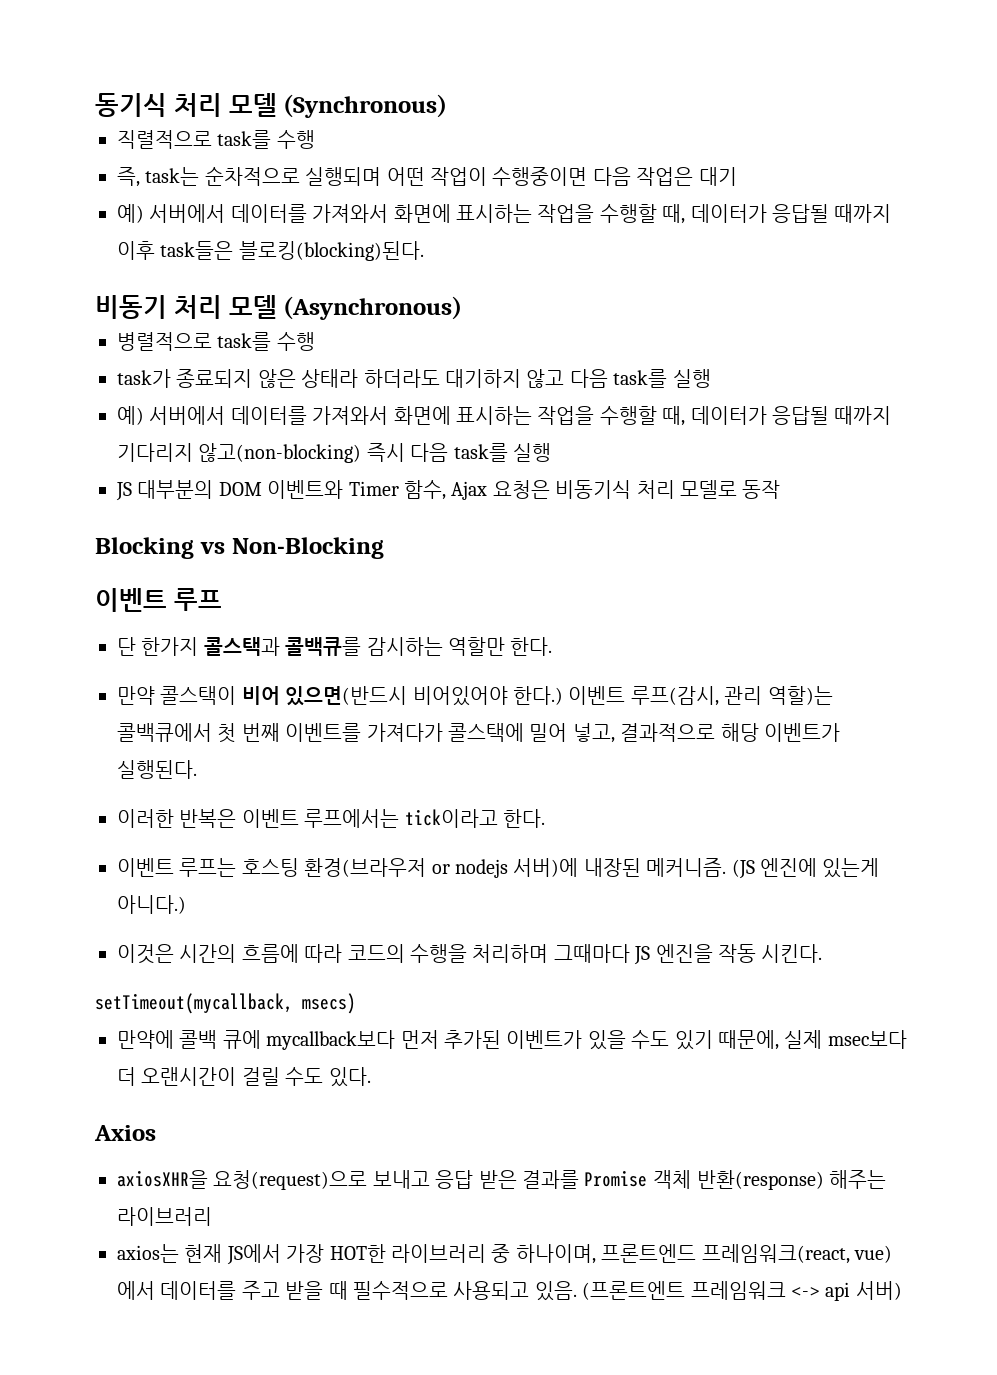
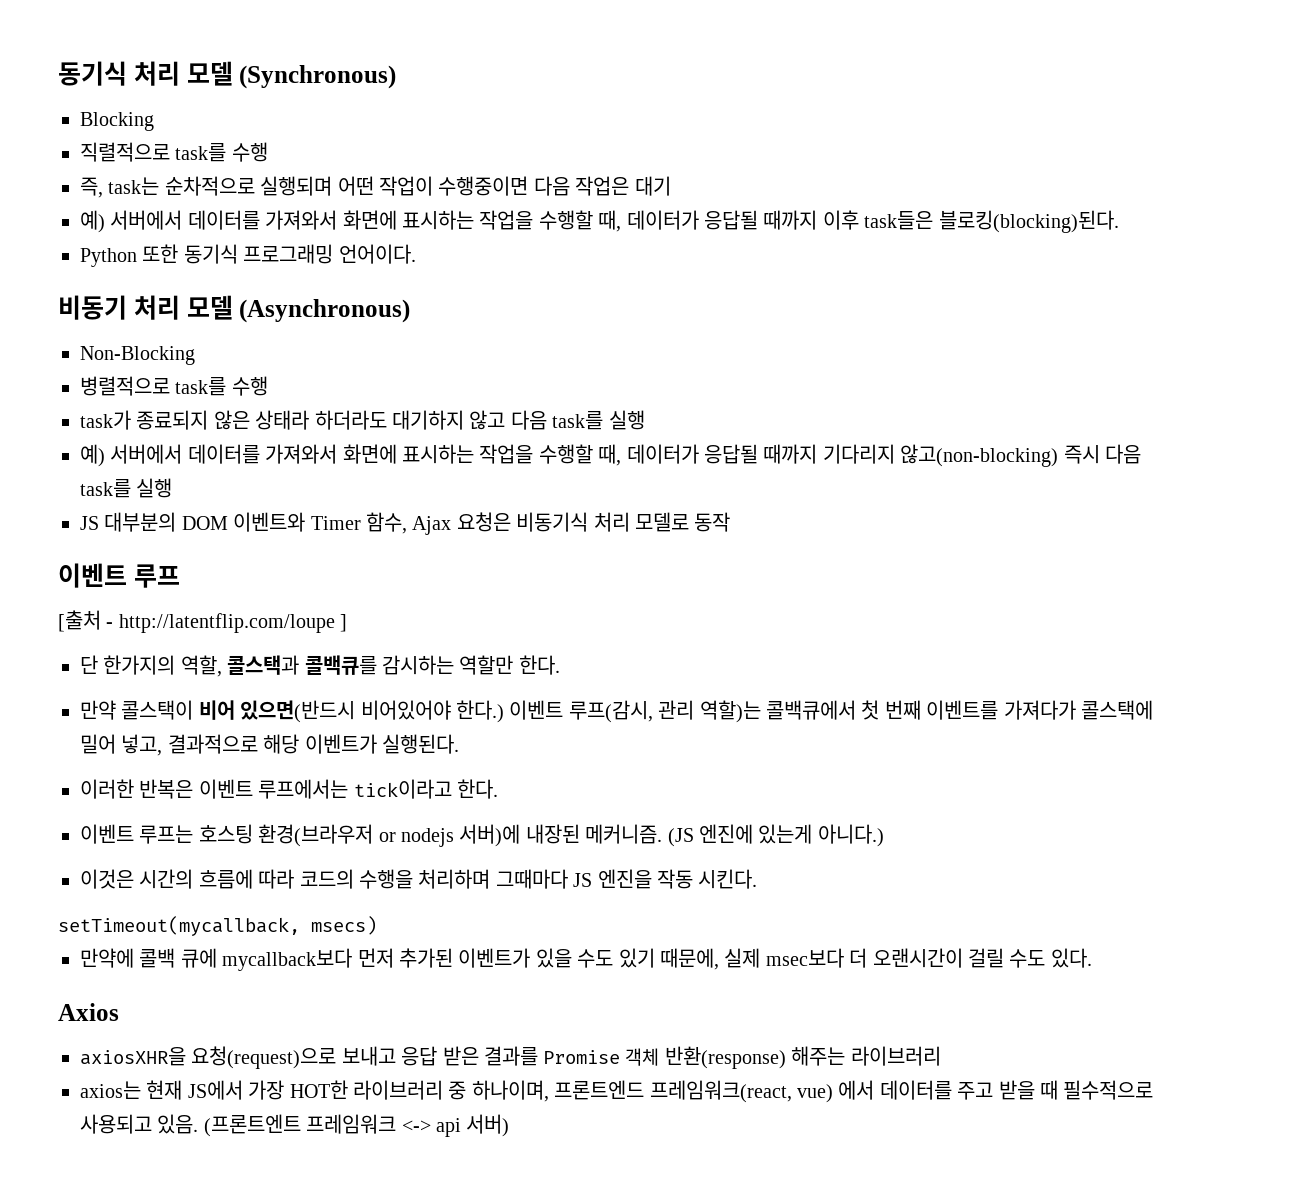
(448, 106) none -> [80,112,154,131] // Blocking
(424, 251) none -> [80,244,416,267] // Python 또한 동기식 프로그래밍 언어이다.
(463, 308) none -> [80,346,195,365] // Non-Blocking
[95,537,384,559] // Blocking vs Non-Blocking -> (731, 522) none
(222, 599) none -> [58,610,348,633] // [출처 - http://latentflip.com/loupe ]
[141,637,199,656] 한가지 -> [103,655,222,677] 한가지의 역할,

